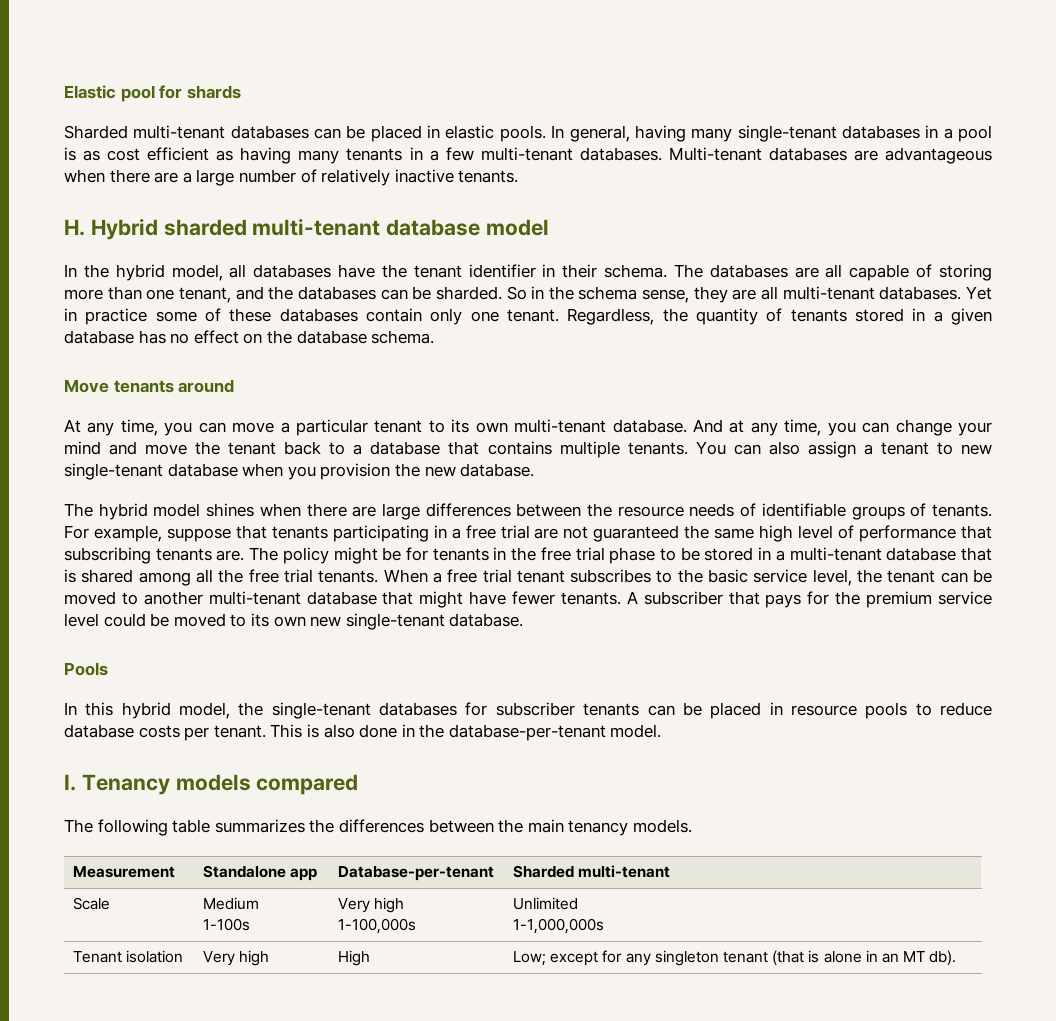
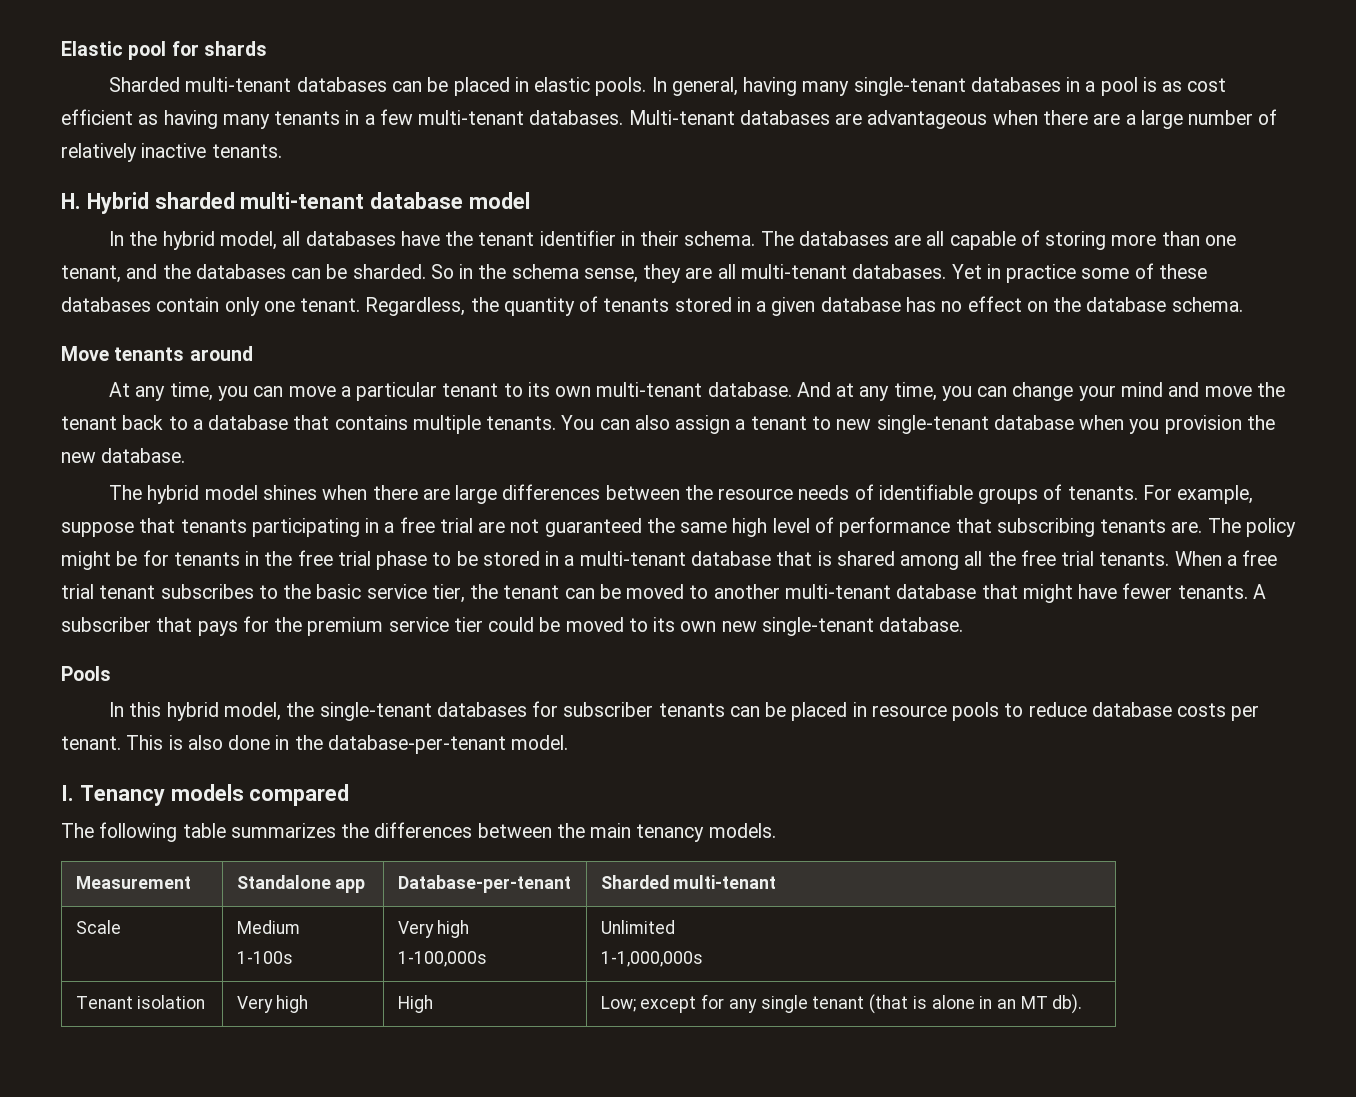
[812,569,852,586] level, -> [431,584,465,603] tier,
[64,613,99,627] level -> [453,617,483,632] tier
[654,950,719,966] singleton -> [760,995,808,1013] single

